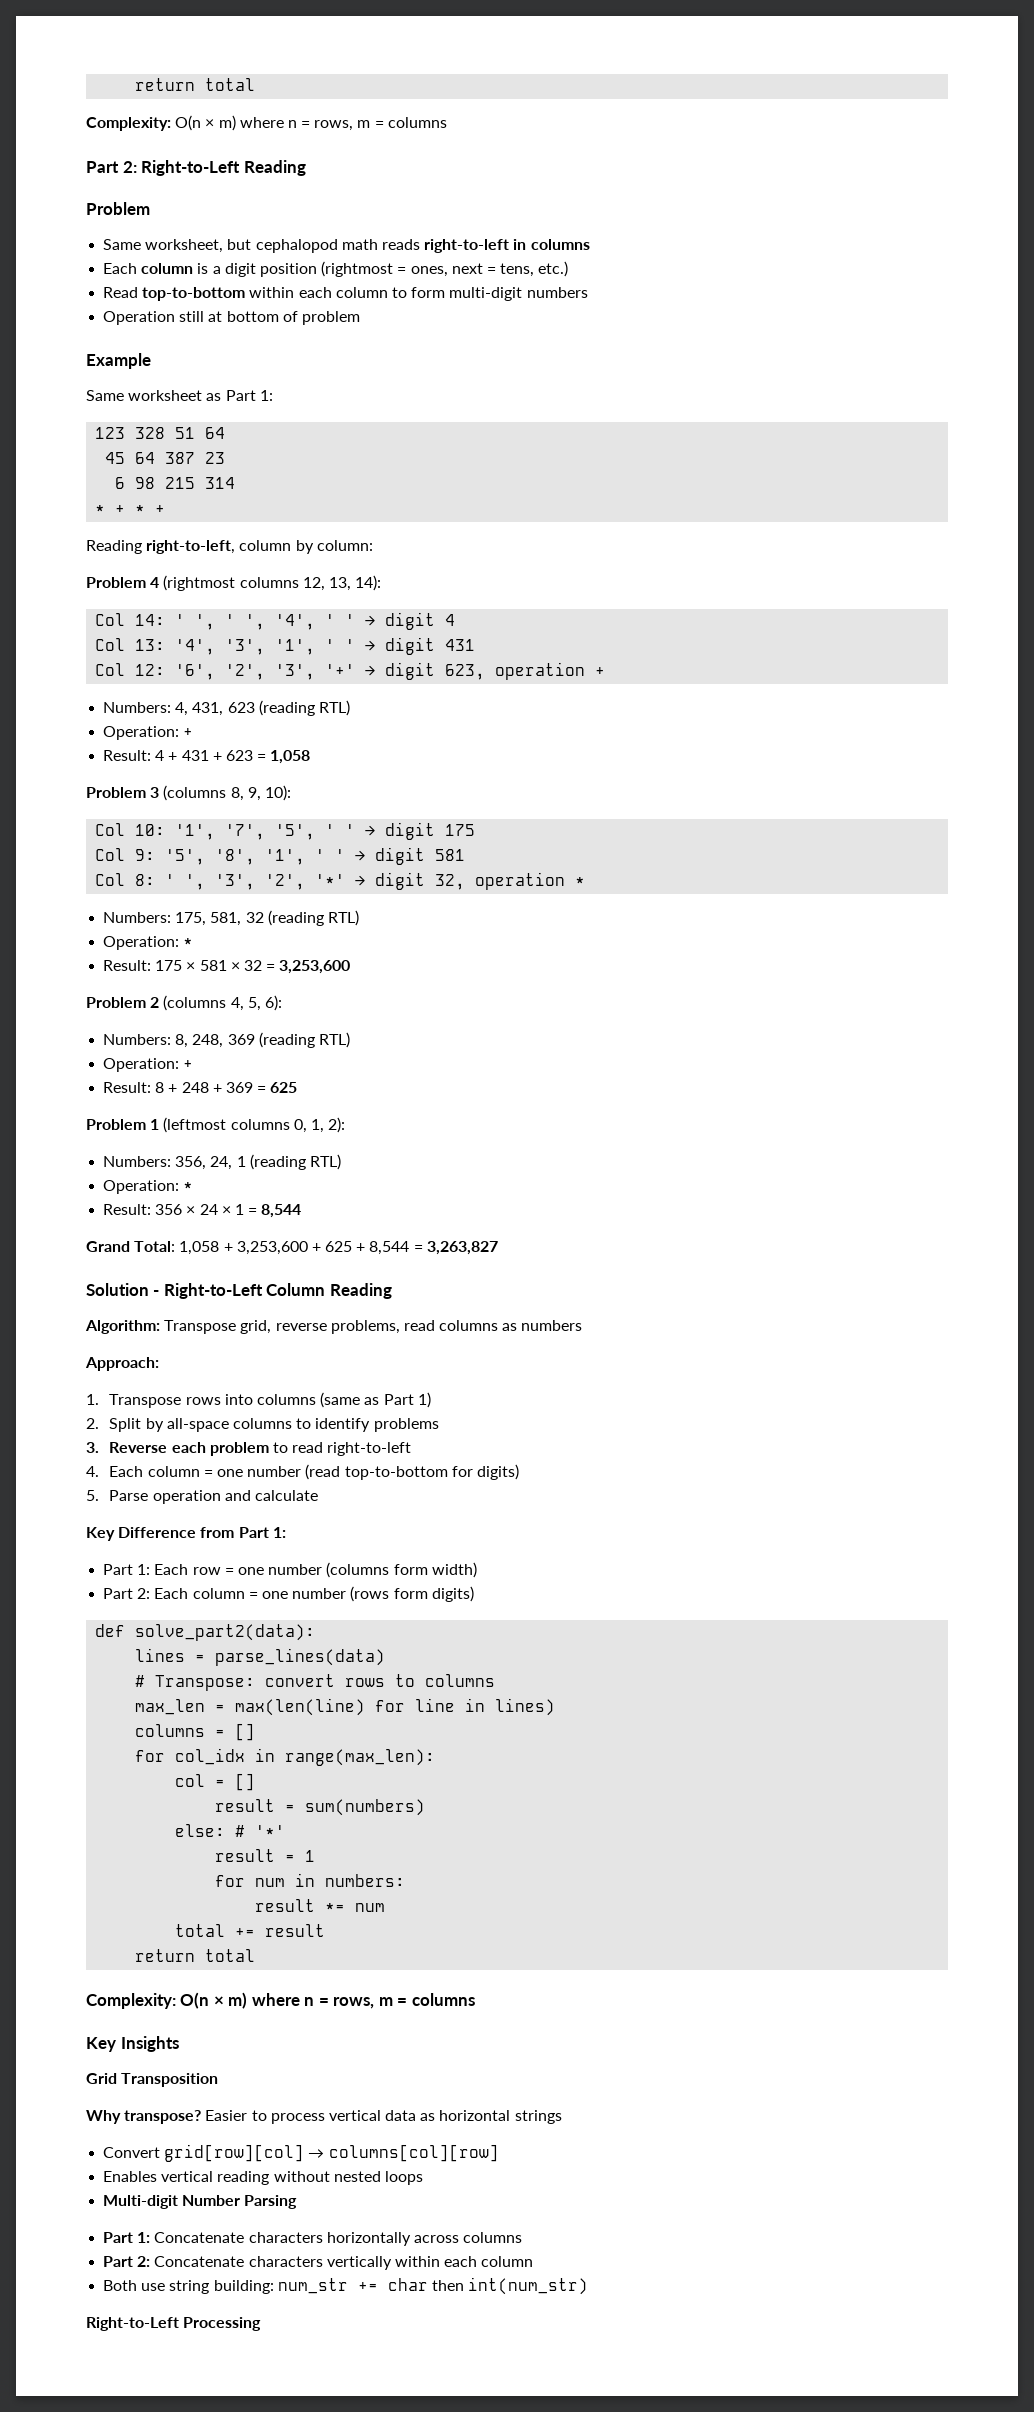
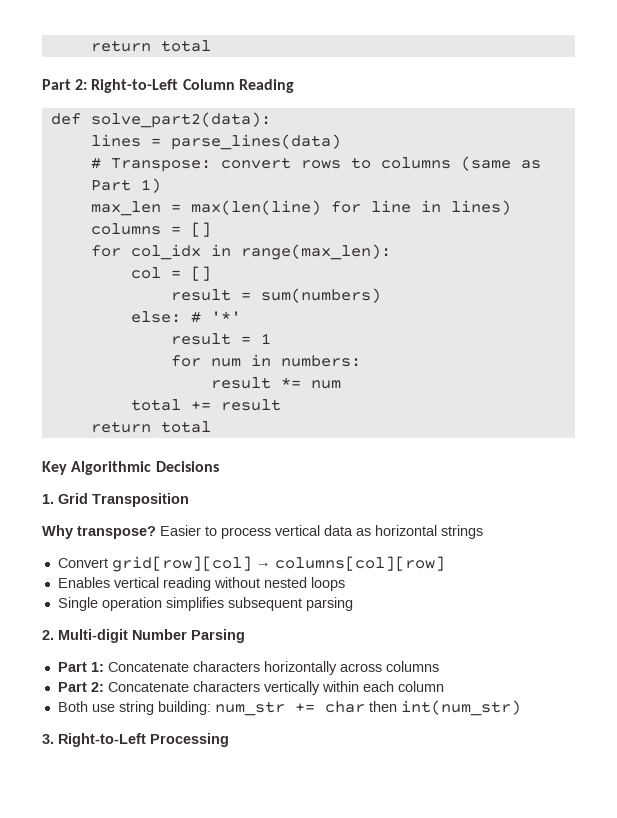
[135,78,256,91] [86,115,447,131] [86,160,306,176] [86,202,150,215] [103,239,590,253] [103,261,569,277] [103,287,588,301] [103,311,360,325] [86,353,151,369] [86,390,273,401] [95,427,226,439] [105,452,226,464] [115,477,236,489] [95,505,166,514] [86,540,373,554] [86,575,382,591] [95,612,456,630] [95,637,476,655] [95,662,606,680] [103,700,350,716] [103,726,194,740] [103,750,311,764] [86,785,291,801] [95,822,476,840] [95,847,466,865] [95,872,586,890] [103,910,359,926] [103,936,194,950] [103,960,351,974] [86,995,282,1011] [103,1032,350,1048] [103,1058,194,1072] [103,1082,298,1093] [86,1117,346,1133] [103,1154,341,1170] [103,1180,194,1194] [103,1204,302,1218] [86,1241,498,1255] [86,1283,392,1299] [85,1320,583,1334] [85,1357,159,1371] [86,1392,431,1408] [86,1418,439,1432] [86,1442,412,1456] [86,1464,519,1480] [86,1490,318,1504] [86,1527,286,1541] [103,1562,477,1578] [103,1586,474,1602] return total // Complexity: O(n × m) where n = rows, m = columns // Part 2: Right-to-Left Reading // Problem // Same worksheet, but cephalopod math reads right-to-left in columns // Each column is a digit position (rightmost = ones, next = tens, etc.) // Read top-to-bottom within each column to form multi-digit numbers // Operation still at bottom of problem // Example // Same worksheet as Part 1: // 123 328 51 64 // 45 64 387 23 // 6 98 215 314 // * + * + // Reading right-to-left, column by column: // Problem 4 (rightmost columns 12, 13, 14): // Col 14: ' ', ' ', '4', ' ' → digit 4 // Col 13: '4', '3', '1', ' ' → digit 431 // Col 12: '6', '2', '3', '+' → digit 623, operation + // Numbers: 4, 431, 623 (reading RTL) // Operation: + // Result: 4 + 431 + 623 = 1,058 // Problem 3 (columns 8, 9, 10): // Col 10: '1', '7', '5', ' ' → digit 175 // Col 9: '5', '8', '1', ' ' → digit 581 // Col 8: ' ', '3', '2', '*' → digit 32, operation * // Numbers: 175, 581, 32 (reading RTL) // Operation: * // Result: 175 × 581 × 32 = 3,253,600 // Problem 2 (columns 4, 5, 6): // Numbers: 8, 248, 369 (reading RTL) // Operation: + // Result: 8 + 248 + 369 = 625 // Problem 1 (leftmost columns 0, 1, 2): // Numbers: 356, 24, 1 (reading RTL) // Operation: * // Result: 356 × 24 × 1 = 8,544 // Grand Total: 1,058 + 3,253,600 + 625 + 8,544 = 3,263,827 // Solution - Right-to-Left Column Reading // Algorithm: Transpose grid, reverse problems, read columns as numbers // Approach: // 1. Transpose rows into columns (same as Part 1) // 2. Split by all-space columns to identify problems // 3. Reverse each problem to read right-to-left // 4. Each column = one number (read top-to-bottom for digits) // 5. Parse operation and calculate // Key Difference from Part 1: // Part 1: Each row = one number (columns form width) // Part 2: Each column = one number (rows form digits) -> [90,40,211,52] [42,79,294,93] return total // Part 2: Right-to-Left Column Reading
(496, 1680) none -> [460,156,541,171] [90,178,161,193] (same as Part 1)
[86,1992,475,2009] [86,2036,179,2052] Complexity: O(n × m) where n = rows, m = columns // Key Insights // -> [42,461,219,475] [42,494,54,504] Key Algorithmic Decisions // 1.
(423, 2178) none -> [57,597,353,611] [42,630,54,640] Single operation simplifies subsequent parsing // 2.
(589, 2286) none -> [42,734,54,744] 3.

